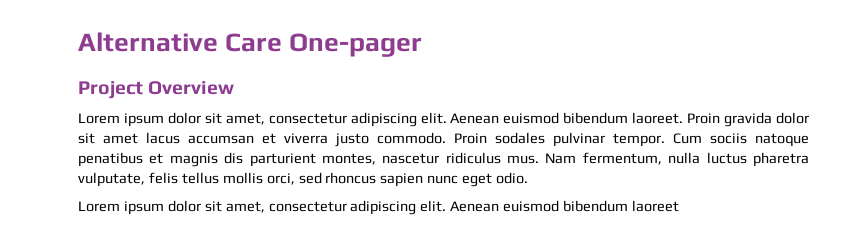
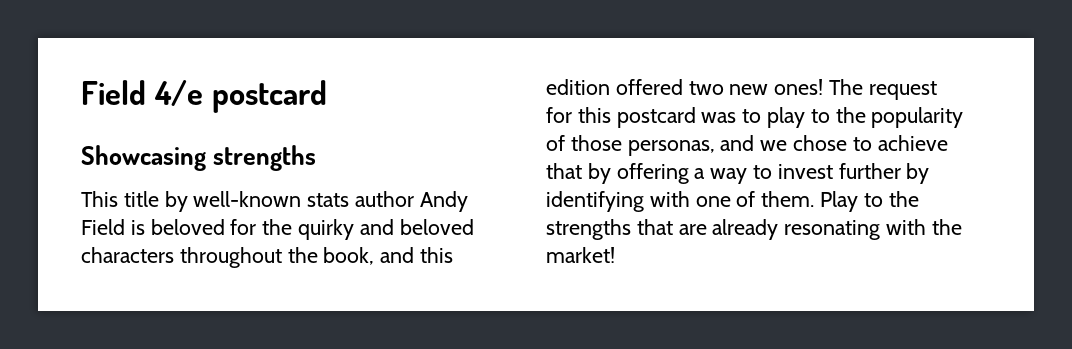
[78,32,423,57] [78,81,235,99] [78,112,810,127] [78,132,809,147] [78,152,809,167] [78,172,529,187] [78,200,680,215] Alternative Care One-pager // Project Overview // Lorem ipsum dolor sit amet, consectetur adipiscing elit. Aenean euismod bibendum laoreet. Proin gravida dolor sit amet lacus accumsan et viverra justo commodo. Proin sodales pulvinar tempor. Cum sociis natoque penatibus et magnis dis parturient montes, nascetur ridiculus mus. Nam fermentum, nulla luctus pharetra vulputate, felis tellus mollis orci, sed rhoncus sapien nunc eget odio. // Lorem ipsum dolor sit amet, consectetur adipiscing elit. Aenean euismod bibendum laoreet -> [81,80,327,113] [81,145,317,171] [81,191,468,212] [81,219,474,240] [81,247,454,268] [546,79,937,100] [546,107,964,128] [546,135,948,156] [546,163,930,184] [546,191,919,212] [546,219,962,240] [546,247,615,263] Field 4/e postcard // Showcasing strengths // This title by well-known stats author Andy Field is beloved for the quirky and beloved characters throughout the book, and this edition offered two new ones! The request for this postcard was to play to the popularity of those personas, and we chose to achieve that by offering a way to invest further by identifying with one of them. Play to the strengths that are already resonating with the market!

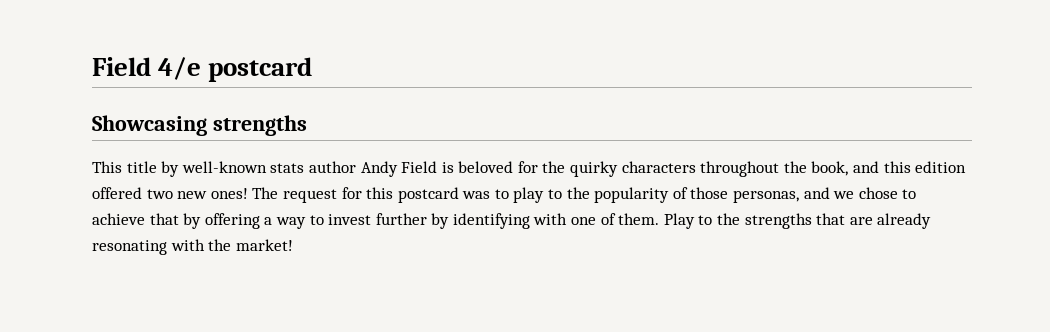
[359,219,474,235] and beloved -> (619, 169) none

